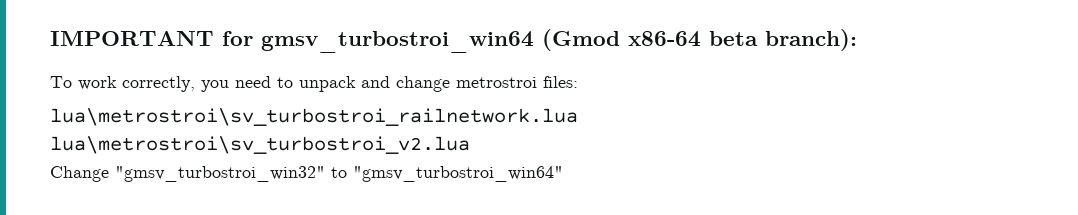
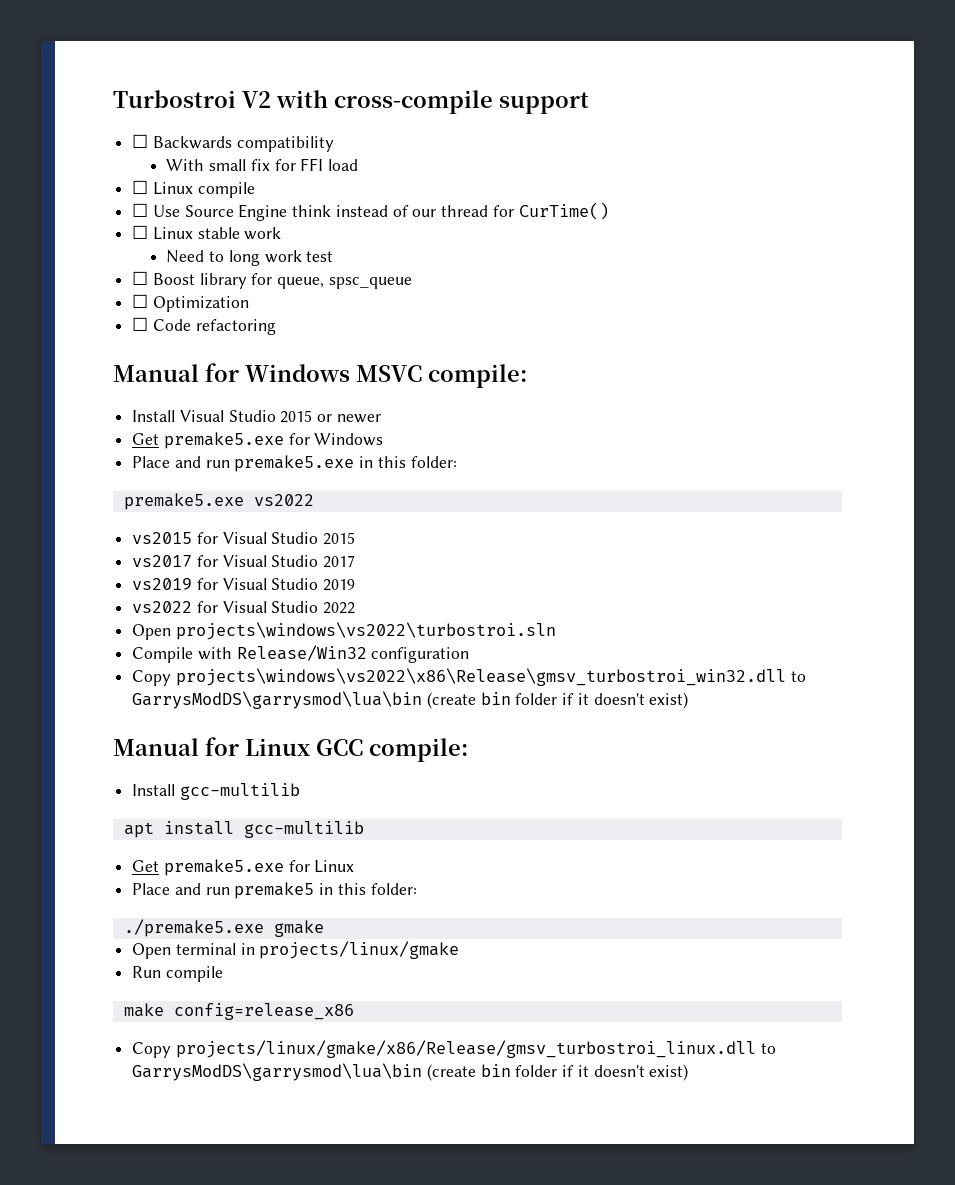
[50,29,857,53] [50,76,578,92] [50,108,578,126] [50,136,470,154] [50,166,563,182] IMPORTANT for gmsv_turbostroi_win64 (Gmod x86-64 beta branch): // To work correctly, you need to unpack and change metrostroi files: // lua\metrostroi\sv_turbostroi_railnetwork.lua // lua\metrostroi\sv_turbostroi_v2.lua // Change "gmsv_turbostroi_win32" to "gmsv_turbostroi_win64" -> [113,90,589,114] [132,134,334,152] [166,158,358,171] [132,180,255,198] [132,202,609,221] [132,225,282,240] [166,250,334,266] [132,271,412,289] [132,294,249,312] [132,317,276,335] [113,363,527,388] [132,410,381,423] [132,432,384,449] [132,455,457,472] [123,493,314,510] [132,532,356,545] [132,555,356,568] [132,578,356,591] [132,601,356,614] [132,622,556,640] [132,645,470,663] [132,668,806,686] [132,691,689,709] [113,737,468,762] [132,783,300,800] [123,821,364,838] [132,859,355,876] [132,882,417,899] [123,919,324,937] [132,941,460,959] [132,966,223,982] [123,1003,354,1020] [132,1040,776,1058] [132,1063,689,1081] Turbostroi V2 with cross-compile support // ☐ Backwards compatibility // With small fix for FFI load // ☐ Linux compile // ☐ Use Source Engine think instead of our thread for CurTime() // ☐ Linux stable work // Need to long work test // ☐ Boost library for queue, spsc_queue // ☐ Optimization // ☐ Code refactoring // Manual for Windows MSVC compile: // Install Visual Studio 2015 or newer // Get premake5.exe for Windows // Place and run premake5.exe in this folder: // premake5.exe vs2022 // vs2015 for Visual Studio 2015 // vs2017 for Visual Studio 2017 // vs2019 for Visual Studio 2019 // vs2022 for Visual Studio 2022 // Open projects\windows\vs2022\turbostroi.sln // Compile with Release/Win32 configuration // Copy projects\windows\vs2022\x86\Release\gmsv_turbostroi_win32.dll to GarrysModDS\garrysmod\lua\bin (create bin folder if it doesn't exist) // Manual for Linux GCC compile: // Install gcc-multilib // apt install gcc-multilib // Get premake5.exe for Linux // Place and run premake5 in this folder: // ./premake5.exe gmake // Open terminal in projects/linux/gmake // Run compile // make config=release_x86 // Copy projects/linux/gmake/x86/Release/gmsv_turbostroi_linux.dll to GarrysModDS\garrysmod\lua\bin (create bin folder if it doesn't exist)

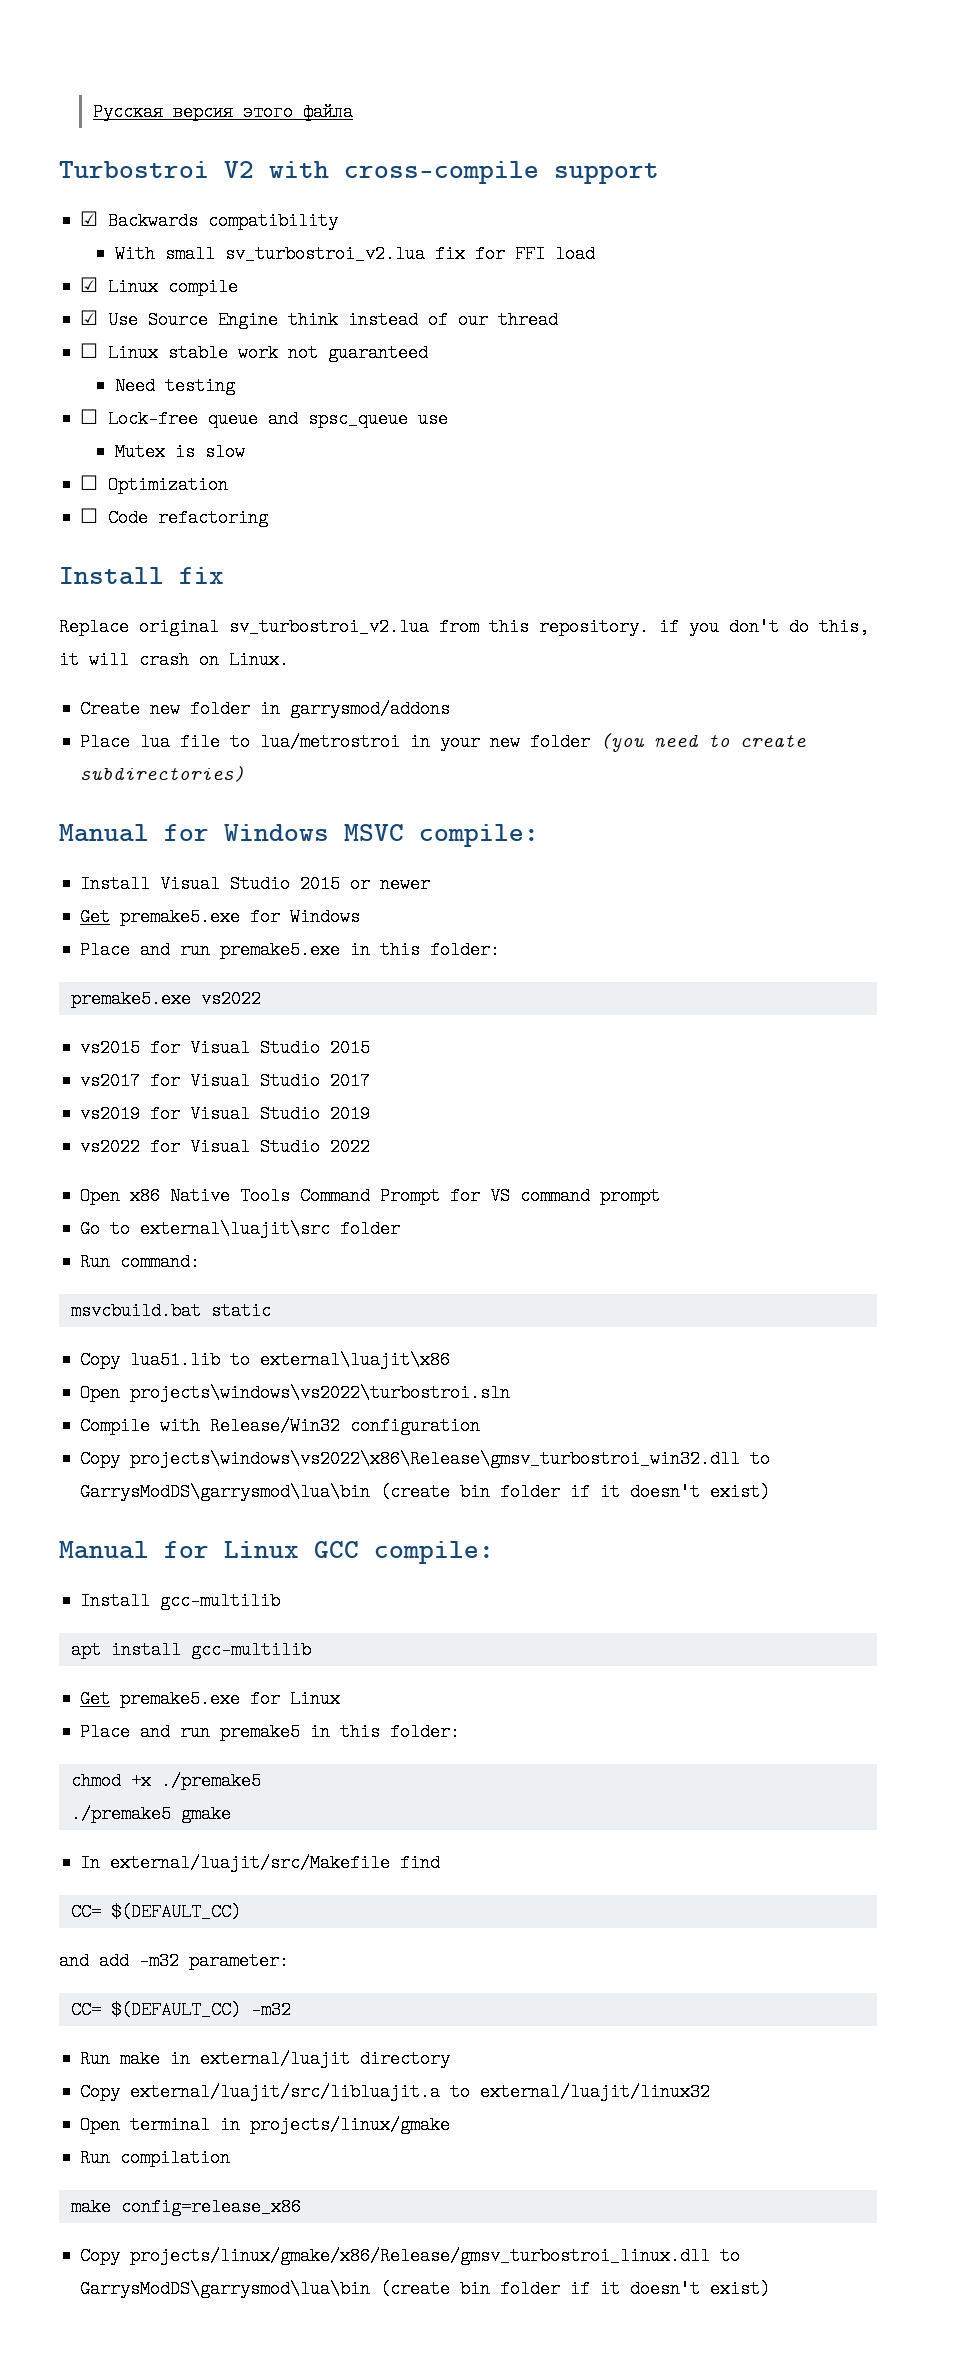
(113, 99) none -> [93,104,354,121] Русская версия этого файла //
[132,134,149,148] ☐ -> [80,211,99,226] ☑
(247, 165) none -> [224,245,425,263] sv_turbostroi_v2.lua
[132,180,149,194] ☐ -> [80,277,99,292] ☑
[132,203,149,217] ☐ -> [80,310,99,325] ☑
[492,202,609,220] for CurTime() -> (559, 320) none
(282, 233) none -> [288,344,429,362] not guaranteed
[209,250,334,266] [132,271,412,289] to long work test // ☐ Boost library for queue, spsc_queue -> [164,377,235,395] [80,409,449,428] [114,443,245,461] testing // ☐ Lock-free queue and spsc_queue use // Mutex is slow
(276, 327) none -> [59,567,224,585] [59,618,869,636] [59,651,289,669] [80,700,451,718] [80,733,807,752] [80,766,246,782] // Install fix // Replace original sv_turbostroi_v2.lua from this repository. if you don't do this, it will crash on Linux. // Create new folder in garrysmod/addons // Place lua file to lua/metrostroi in your new folder (you need to create subdirectories)
(356, 608) none -> [80,1187,661,1205] [80,1220,401,1238] [80,1253,201,1271] [70,1302,271,1320] [80,1351,451,1369] // Open x86 Native Tools Command Prompt for VS command prompt // Go to external\luajit\src folder // Run command: // msvcbuild.bat static // Copy lua51.lib to external\luajit\x86
[123,919,324,937] ./premake5.exe gmake -> [70,1772,261,1790] [70,1805,231,1823] [80,1854,441,1872] [70,1903,241,1921] [59,1952,289,1970] [70,2001,291,2019] [80,2050,451,2068] [80,2083,711,2101] chmod +x ./premake5 // ./premake5 gmake // In external/luajit/src/Makefile find // CC= $(DEFAULT_CC) // and add -m32 parameter: // CC= $(DEFAULT_CC) -m32 // Run make in external/luajit directory // Copy external/luajit/src/libluajit.a to external/luajit/linux32
[165,966,223,982] compile -> [120,2149,231,2167] compilation

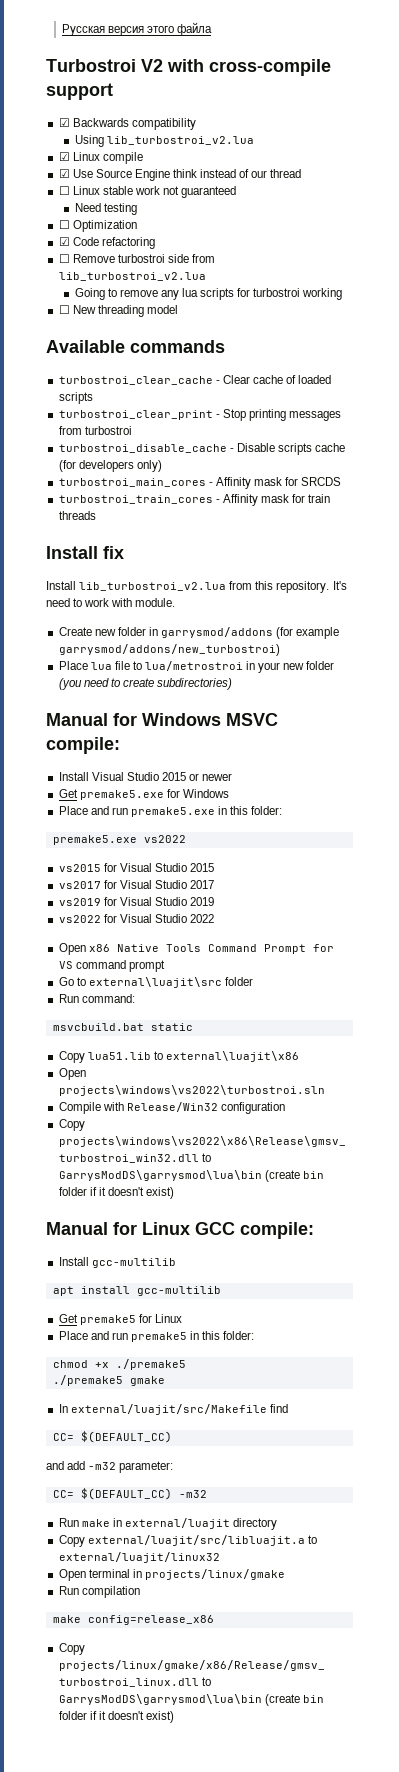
[114,245,595,263] With small sv_turbostroi_v2.lua fix for FFI load -> [74,135,254,147] Using lib_turbostroi_v2.lua
[108,410,449,428] [114,443,245,461] [80,475,229,494] [80,508,269,527] [59,567,224,585] [59,618,869,636] [59,651,289,669] Lock-free queue and spsc_queue use // Mutex is slow // ☐ Optimization // ☐ Code refactoring // Install fix // Replace original sv_turbostroi_v2.lua from this repository. if you don't do this, it will crash on Linux. -> [72,220,137,232] [58,237,155,249] [58,254,216,263] [58,272,206,281] [74,288,343,300] [58,305,178,317] [46,340,225,353] [58,375,332,385] [58,392,93,404] [58,409,342,421] [58,426,132,435] [58,443,346,455] [58,460,162,472] [58,477,342,489] [58,494,331,506] [58,511,96,520] [46,546,124,559] [46,581,347,593] [46,598,176,607] Optimization // ☑ Code refactoring // ☐ Remove turbostroi side from lib_turbostroi_v2.lua // Going to remove any lua scripts for turbostroi working // ☐ New threading model // Available commands // turbostroi_clear_cache - Clear cache of loaded scripts // turbostroi_clear_print - Stop printing messages from turbostroi // turbostroi_disable_cache - Disable scripts cache (for developers only) // turbostroi_main_cores - Affinity mask for SRCDS // turbostroi_train_cores - Affinity mask for train threads // Install fix // Install lib_turbostroi_v2.lua from this repository. It's need to work with module.
(451, 709) none -> [276,627,340,639] [58,644,280,656] (for example garrysmod/addons/new_turbostroi)
[120,1690,241,1708] premake5.exe -> [79,1315,136,1325] premake5

